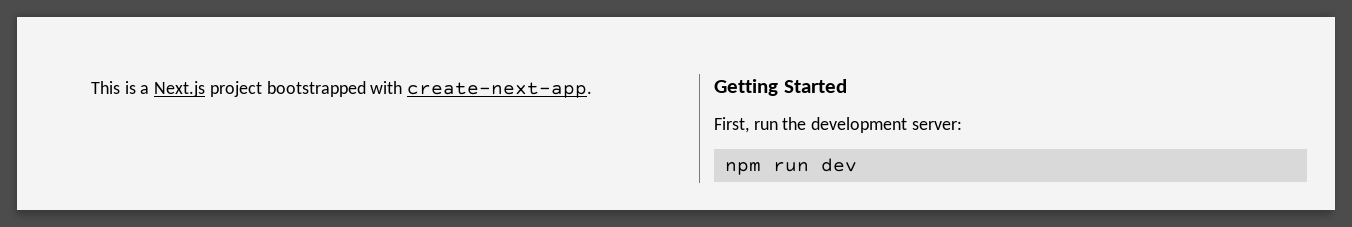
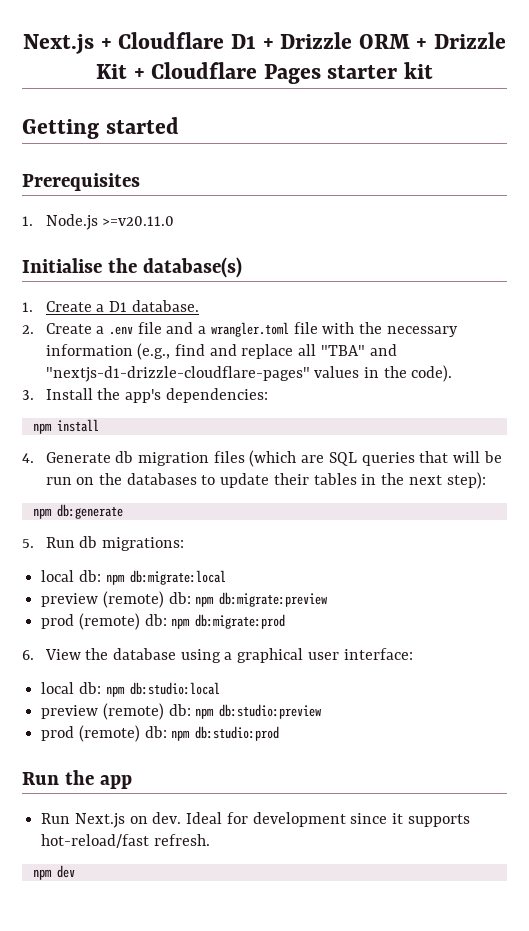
[91,81,593,98] [714,79,847,96] [714,117,962,133] [724,162,809,175] This is a Next.js project bootstrapped with create-next-app. // Getting Started // First, run the development server: // npm run -> [23,32,506,54] [95,62,434,84] [22,117,179,139] [22,173,140,191] [22,214,175,230] [22,257,242,278] [22,300,199,312] [22,322,458,337] [45,343,397,360] [45,365,453,382] [22,388,268,403] [32,419,99,434] [22,450,502,467] [45,472,486,489] [32,504,123,519] [22,536,184,551] [41,570,226,585] [41,591,328,608] [41,613,286,630] [22,648,413,663] [41,682,220,697] [41,703,322,720] [41,725,280,742] [22,770,132,789] [41,812,470,828] [41,834,210,848] [32,869,52,880] Next.js + Cloudflare D1 + Drizzle ORM + Drizzle Kit + Cloudflare Pages starter kit // Getting started // Prerequisites // 1. Node.js >=v20.11.0 // Initialise the database(s) // 1. Create a D1 database. // 2. Create a .env file and a wrangler.toml file with the necessary information (e.g., find and replace all "TBA" and "nextjs-d1-drizzle-cloudflare-pages" values in the code). // 3. Install the app's dependencies: // npm install // 4. Generate db migration files (which are SQL queries that will be run on the databases to update their tables in the next step): // npm db:generate // 5. Run db migrations: // local db: npm db:migrate:local // preview (remote) db: npm db:migrate:preview // prod (remote) db: npm db:migrate:prod // 6. View the database using a graphical user interface: // local db: npm db:studio:local // preview (remote) db: npm db:studio:preview // prod (remote) db: npm db:studio:prod // Run the app // Run Next.js on dev. Ideal for development since it supports hot-reload/fast refresh. // npm

